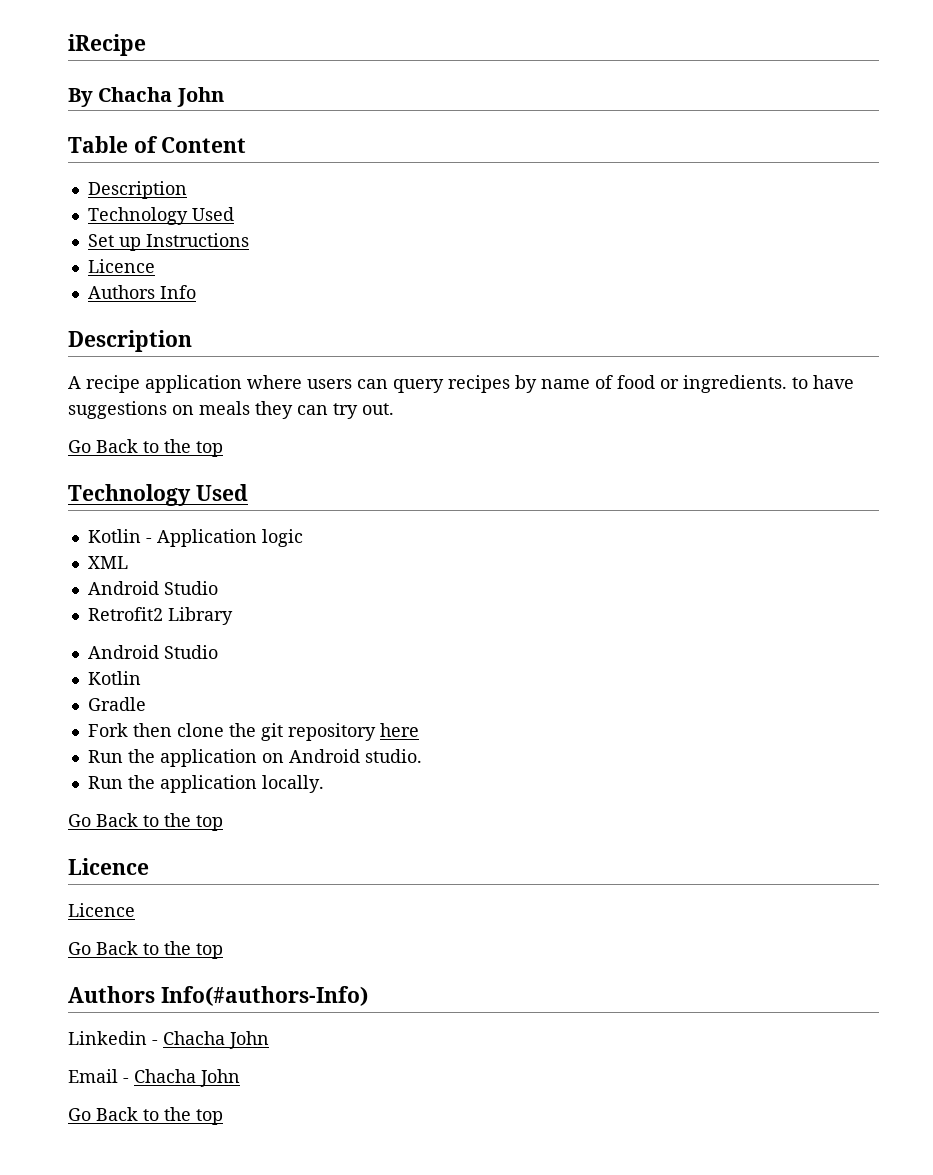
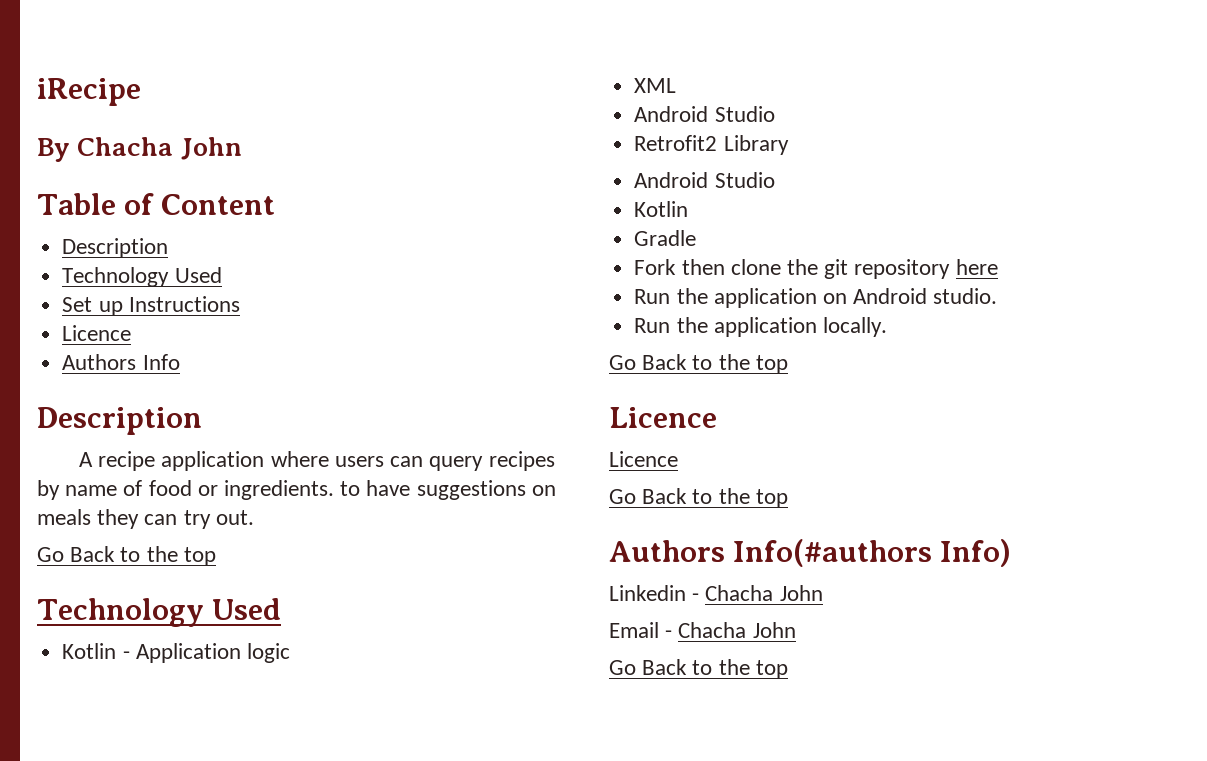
[160,986,368,1006] Info(#authors-Info) -> [733,539,1012,567] Info(#authors Info)

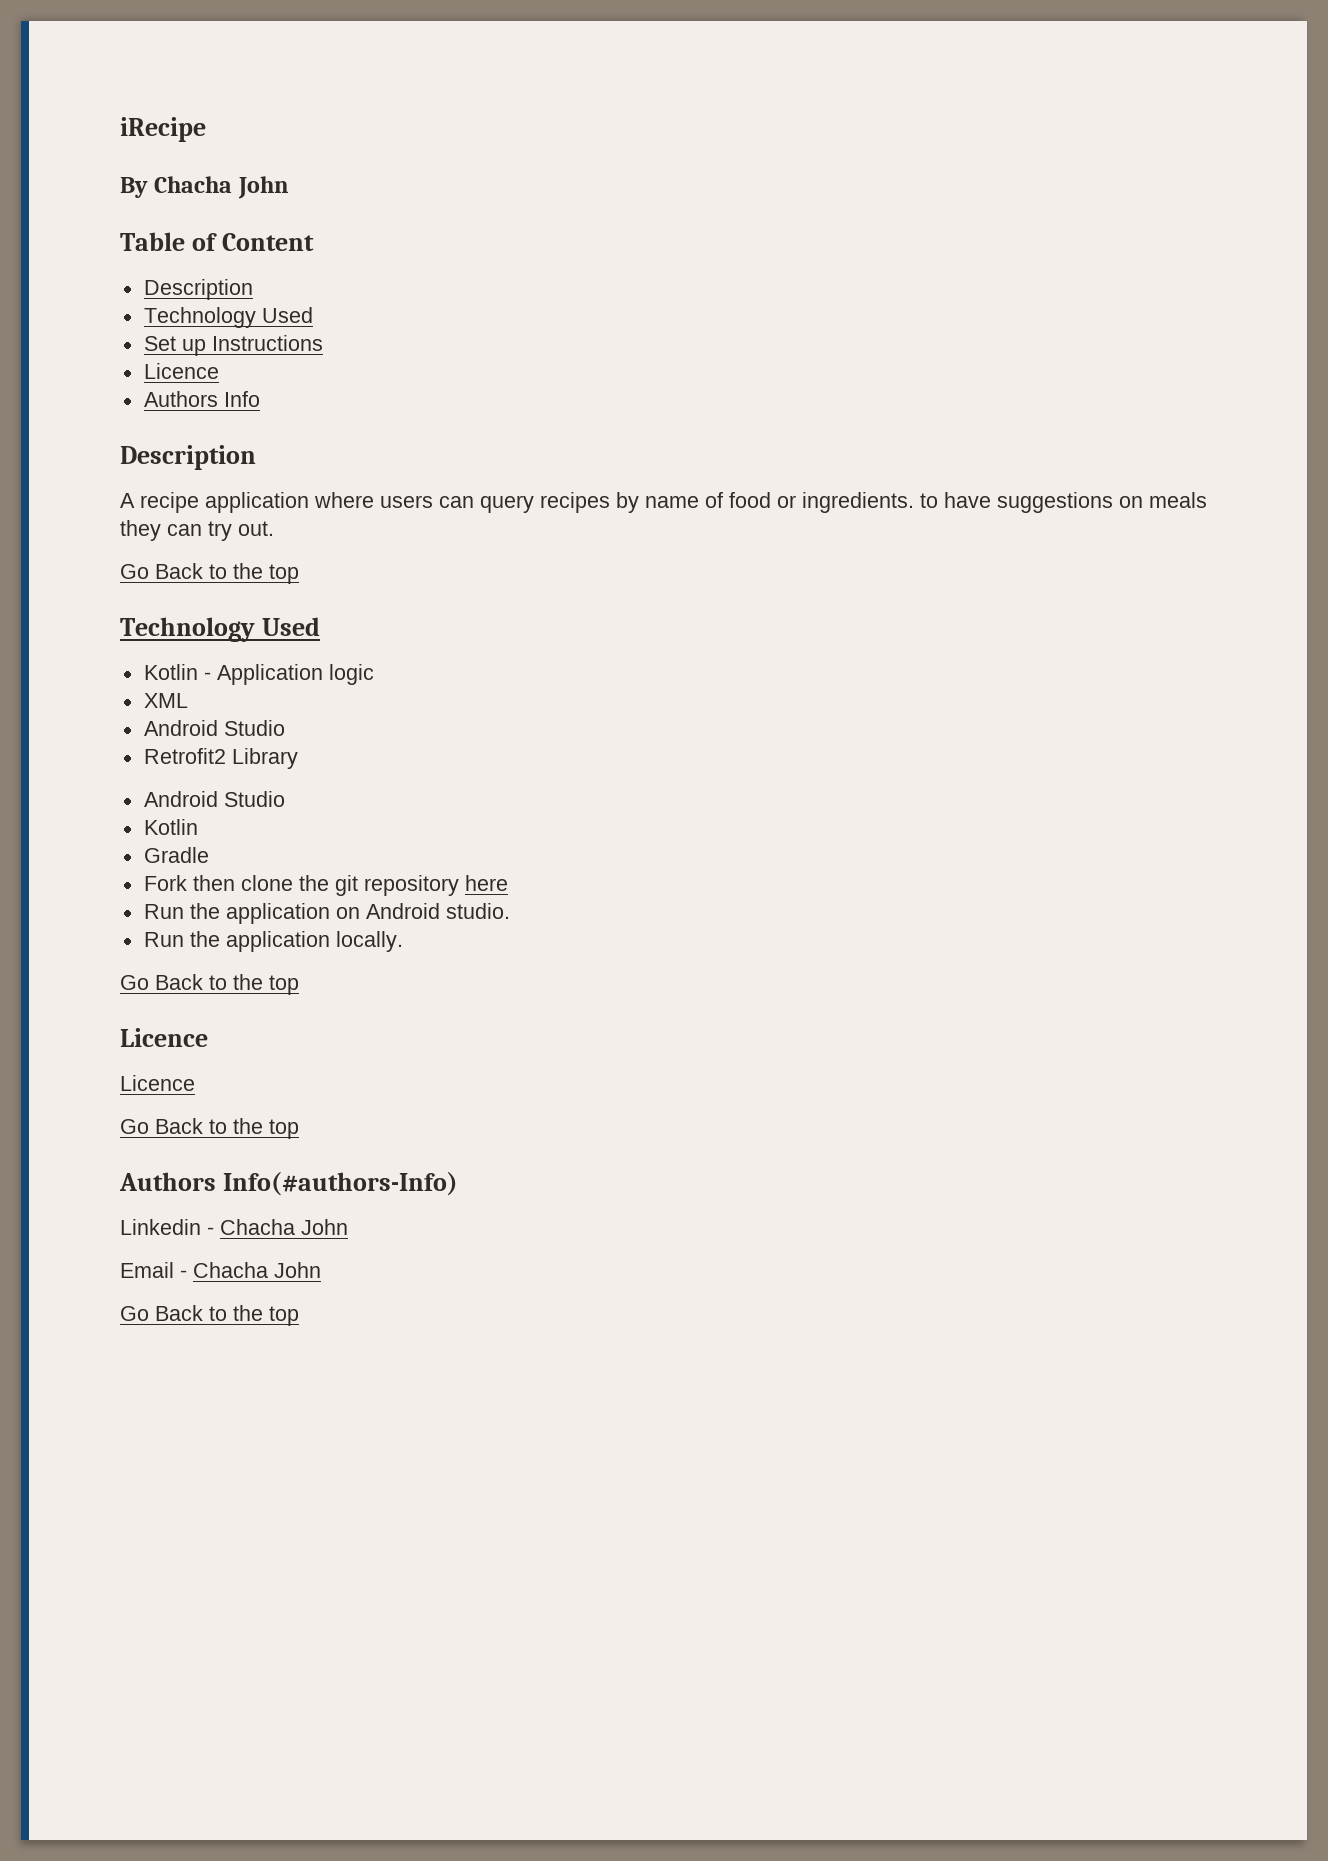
[733,539,1012,567] Info(#authors Info) -> [222,1172,458,1196] Info(#authors-Info)

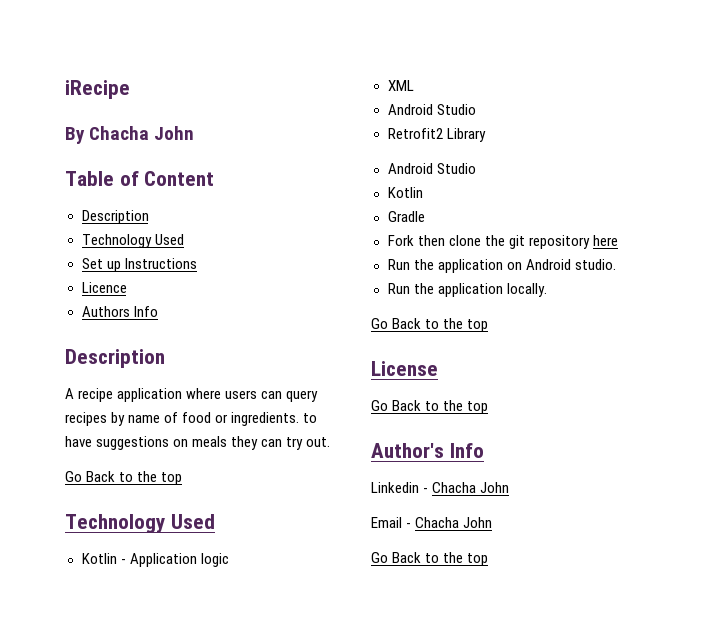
[120,1028,208,1047] [120,1075,195,1091] [120,1118,299,1139] [119,1172,458,1196] Licence // Licence // Go Back to the top // Authors Info(#authors-Info) -> [371,361,438,376] [371,400,489,414] [371,443,484,458] License // Go Back to the top // Author's Info

